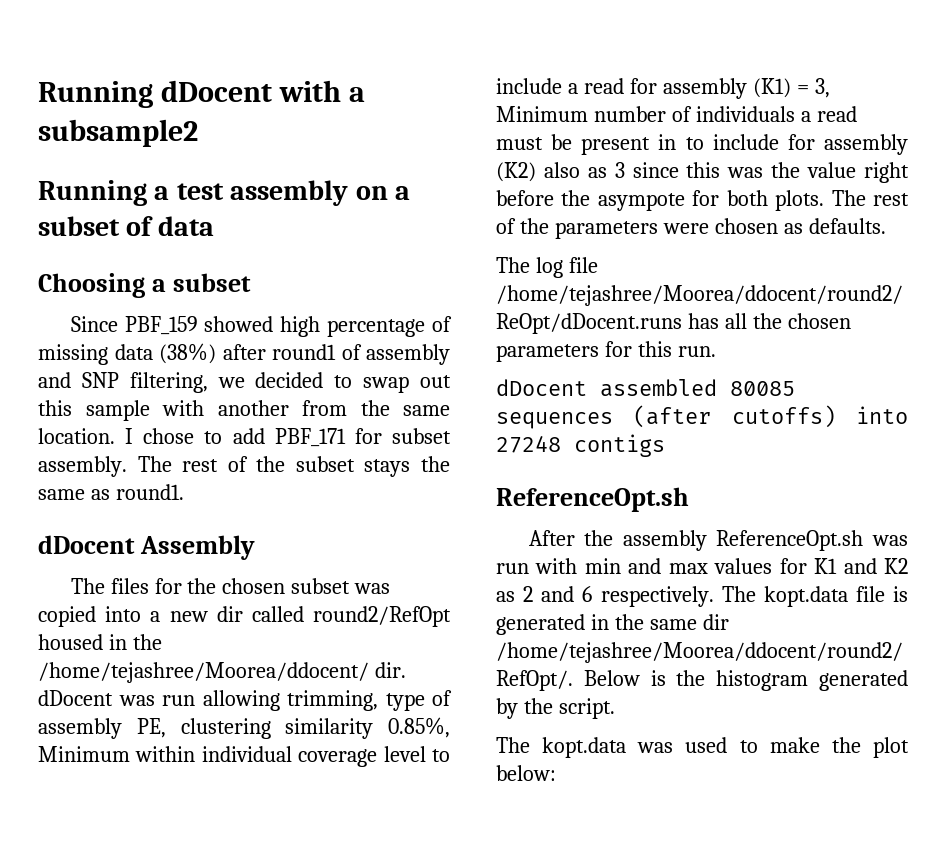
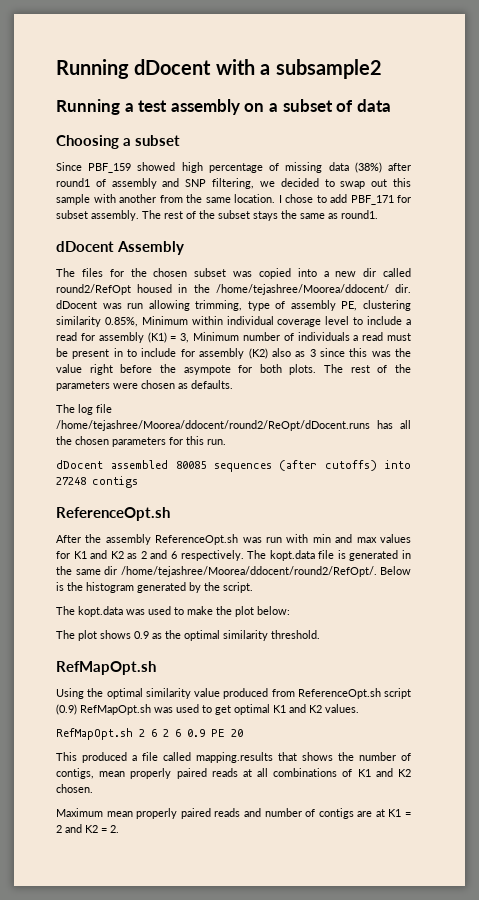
(556, 773) none -> [56,630,320,641] [56,661,156,675] [56,688,411,699] [56,704,359,715] [56,728,243,740] [56,752,411,763] [56,768,412,779] [56,784,93,793] [56,808,411,819] [56,824,119,833] // The plot shows 0.9 as the optimal similarity threshold. // RefMapOpt.sh // Using the optimal similarity value produced from ReferenceOpt.sh script (0.9) RefMapOpt.sh was used to get optimal K1 and K2 values. // RefMapOpt.sh 2 6 2 6 0.9 PE 20 // This produced a file called mapping.results that shows the number of contigs, mean properly paired reads at all combinations of K1 and K2 chosen. // Maximum mean properly paired reads and number of contigs are at K1 = 2 and K2 = 2.

